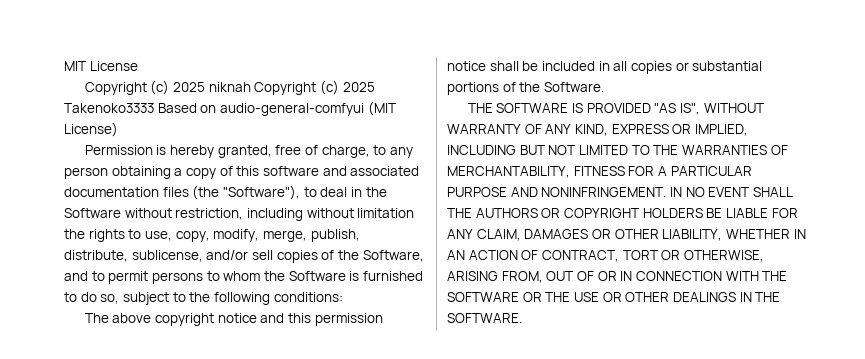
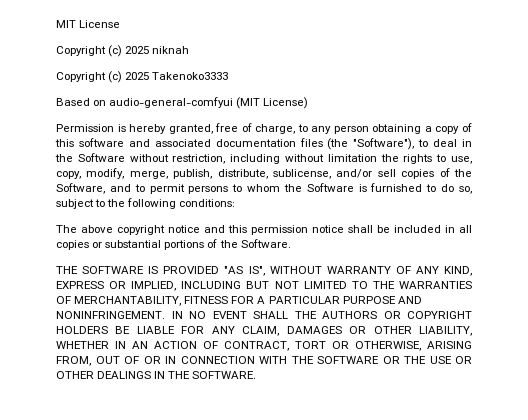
(251, 87) none -> (190, 50) //
(154, 108) none -> (229, 76) //

